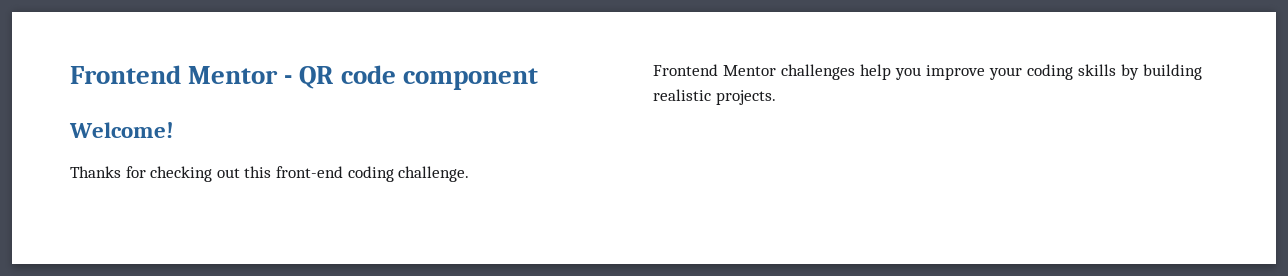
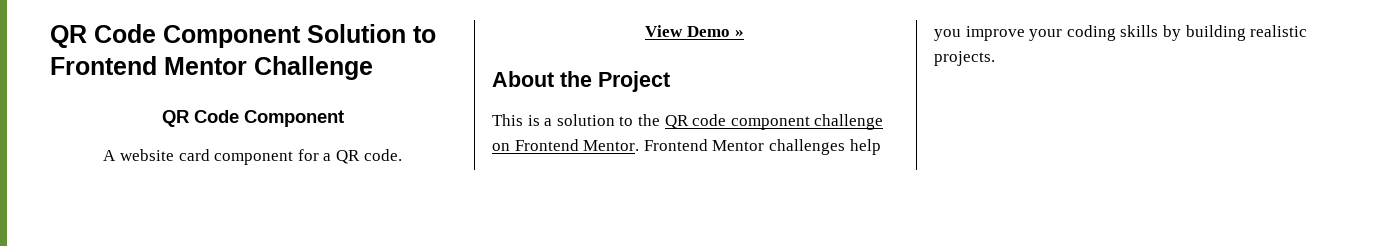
[70,65,538,90] [69,122,174,138] [70,166,470,182] Frontend Mentor - QR code component // Welcome! // Thanks for checking out this front-end coding challenge. // -> [50,24,436,48] [50,56,373,80] [161,110,344,127] [103,149,402,165] [645,25,744,37] [492,71,670,92] [492,114,884,130] [492,139,640,151] QR Code Component Solution to Frontend Mentor Challenge // QR Code Component // A website card component for a QR code. // View Demo » // About the Project // This is a solution to the QR code component challenge on Frontend Mentor.

